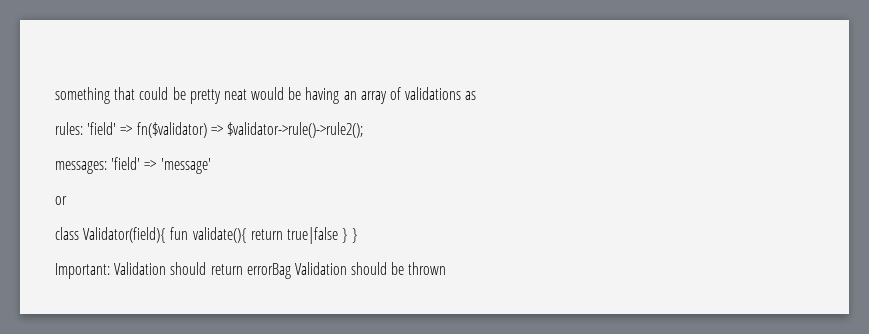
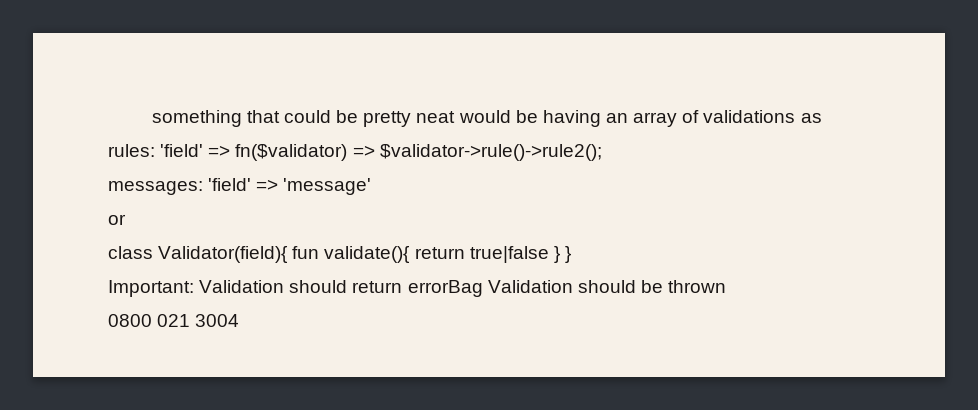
(447, 268) none -> [108,314,240,327] // 0800 021 3004

